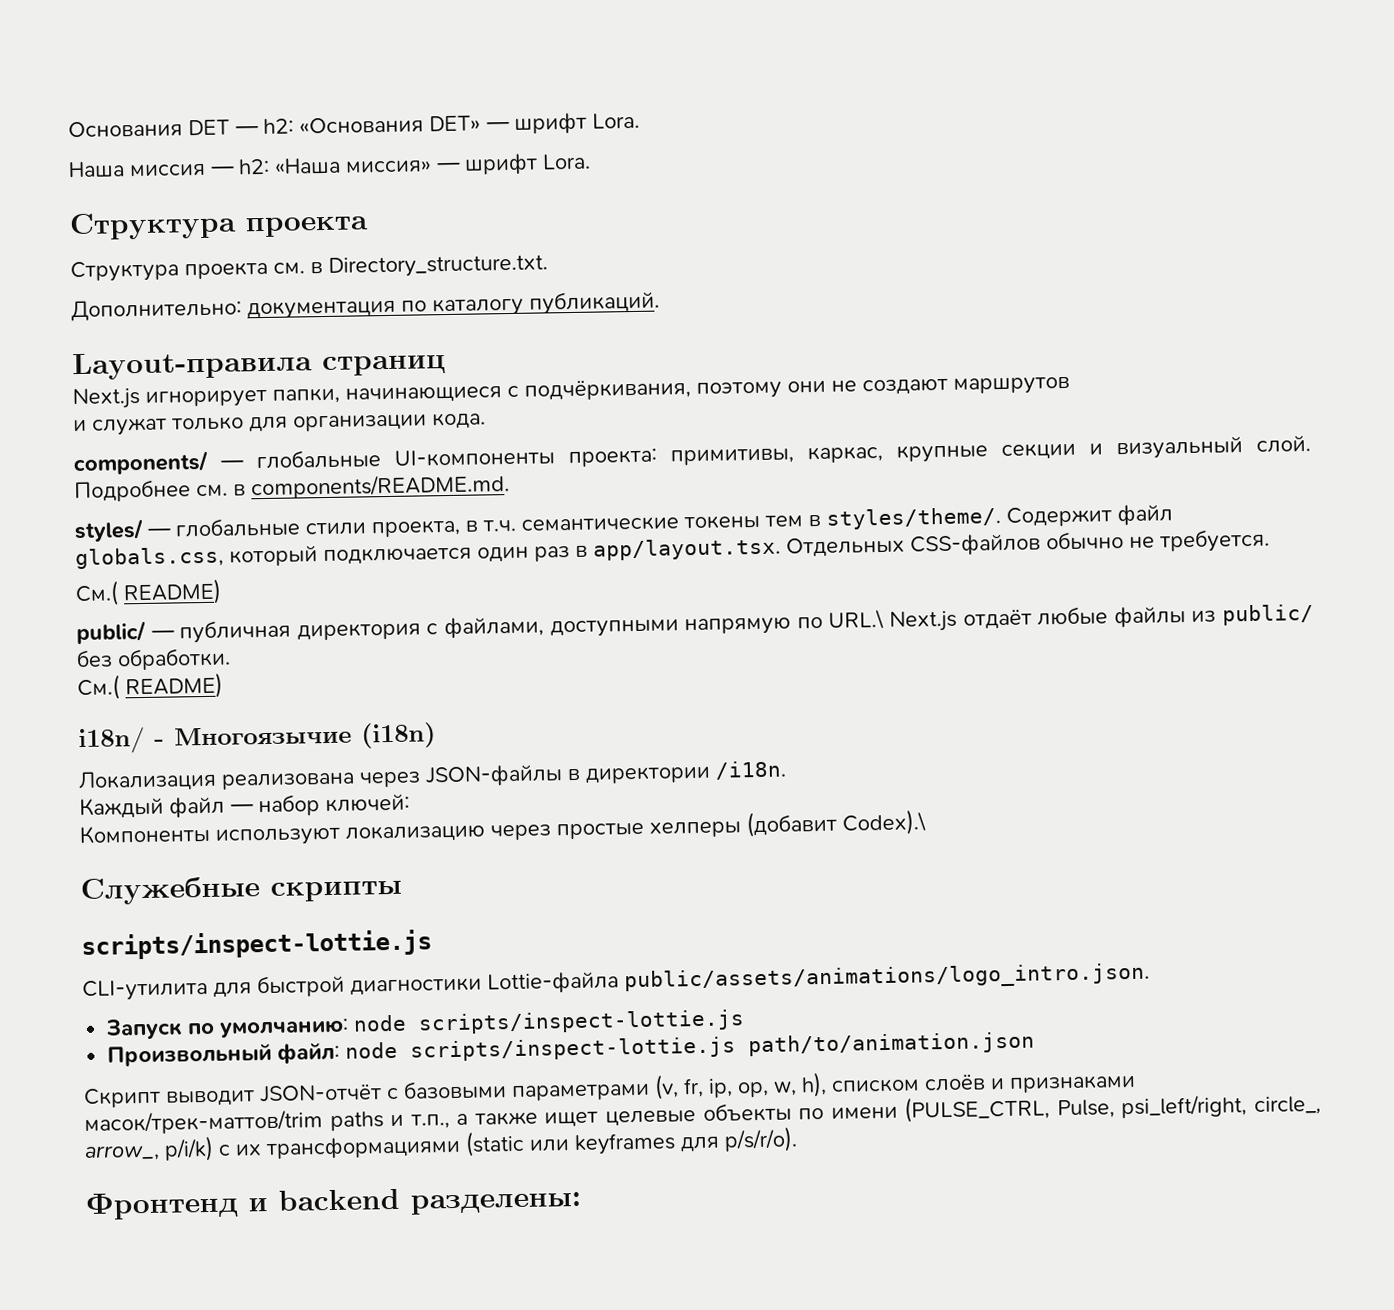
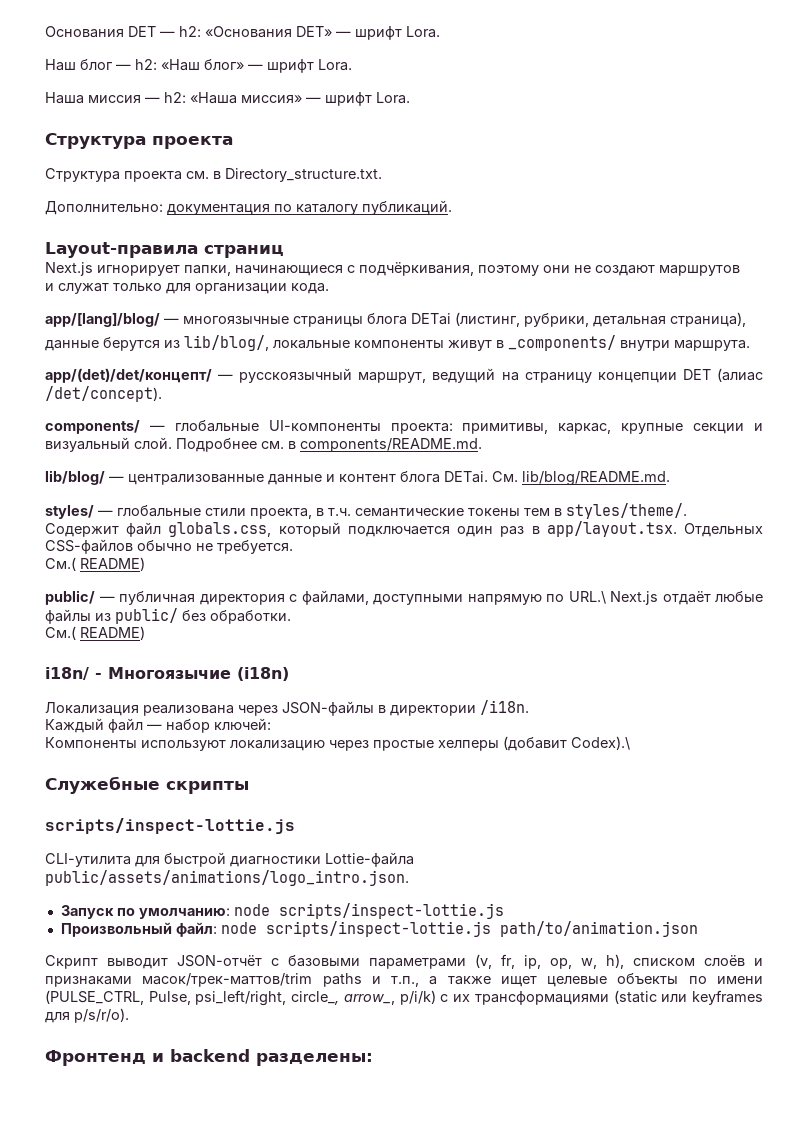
(640, 120) none -> [45,59,352,73] // Наш блог — h2: «Наш блог» — шрифт Lora.
(486, 421) none -> [45,312,746,327] [45,335,750,351] [45,368,763,383] [45,386,162,402] // app/[lang]/blog/ — многоязычные страницы блога DETai (листинг, рубрики, детальная страница), // данные берутся из lib/blog/, локальные компоненты живут в _components/ внутри маршрута. // app/(det)/det/концепт/ — русскоязычный маршрут, ведущий на страницу концепции DET (алиас /det/concept).
(510, 486) none -> [45,470,670,486] // lib/blog/ — централизованные данные и контент блога DETai. См. lib/blog/README.md.

